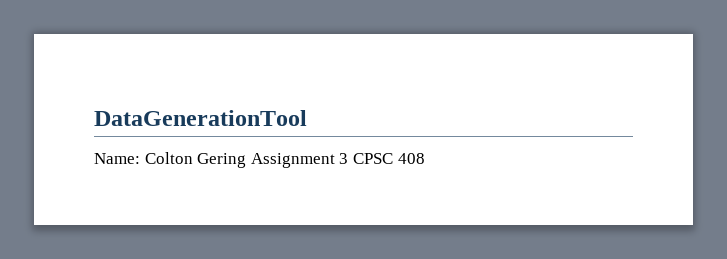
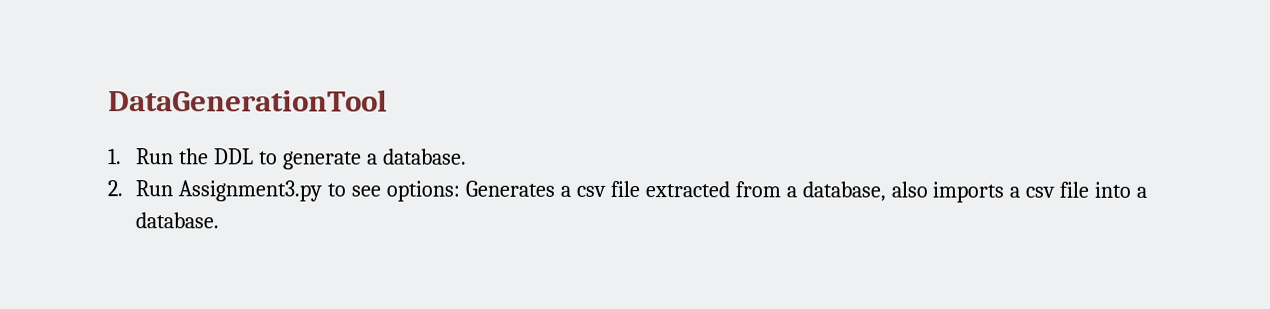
[94,152,425,168] Name: Colton Gering Assignment 3 CPSC 408 -> [107,148,467,170] [107,180,1148,203] [135,212,220,229] 1. Run the DDL to generate a database. // 2. Run Assignment3.py to see options: Generates a csv file extracted from a database, also imports a csv file into a database.

